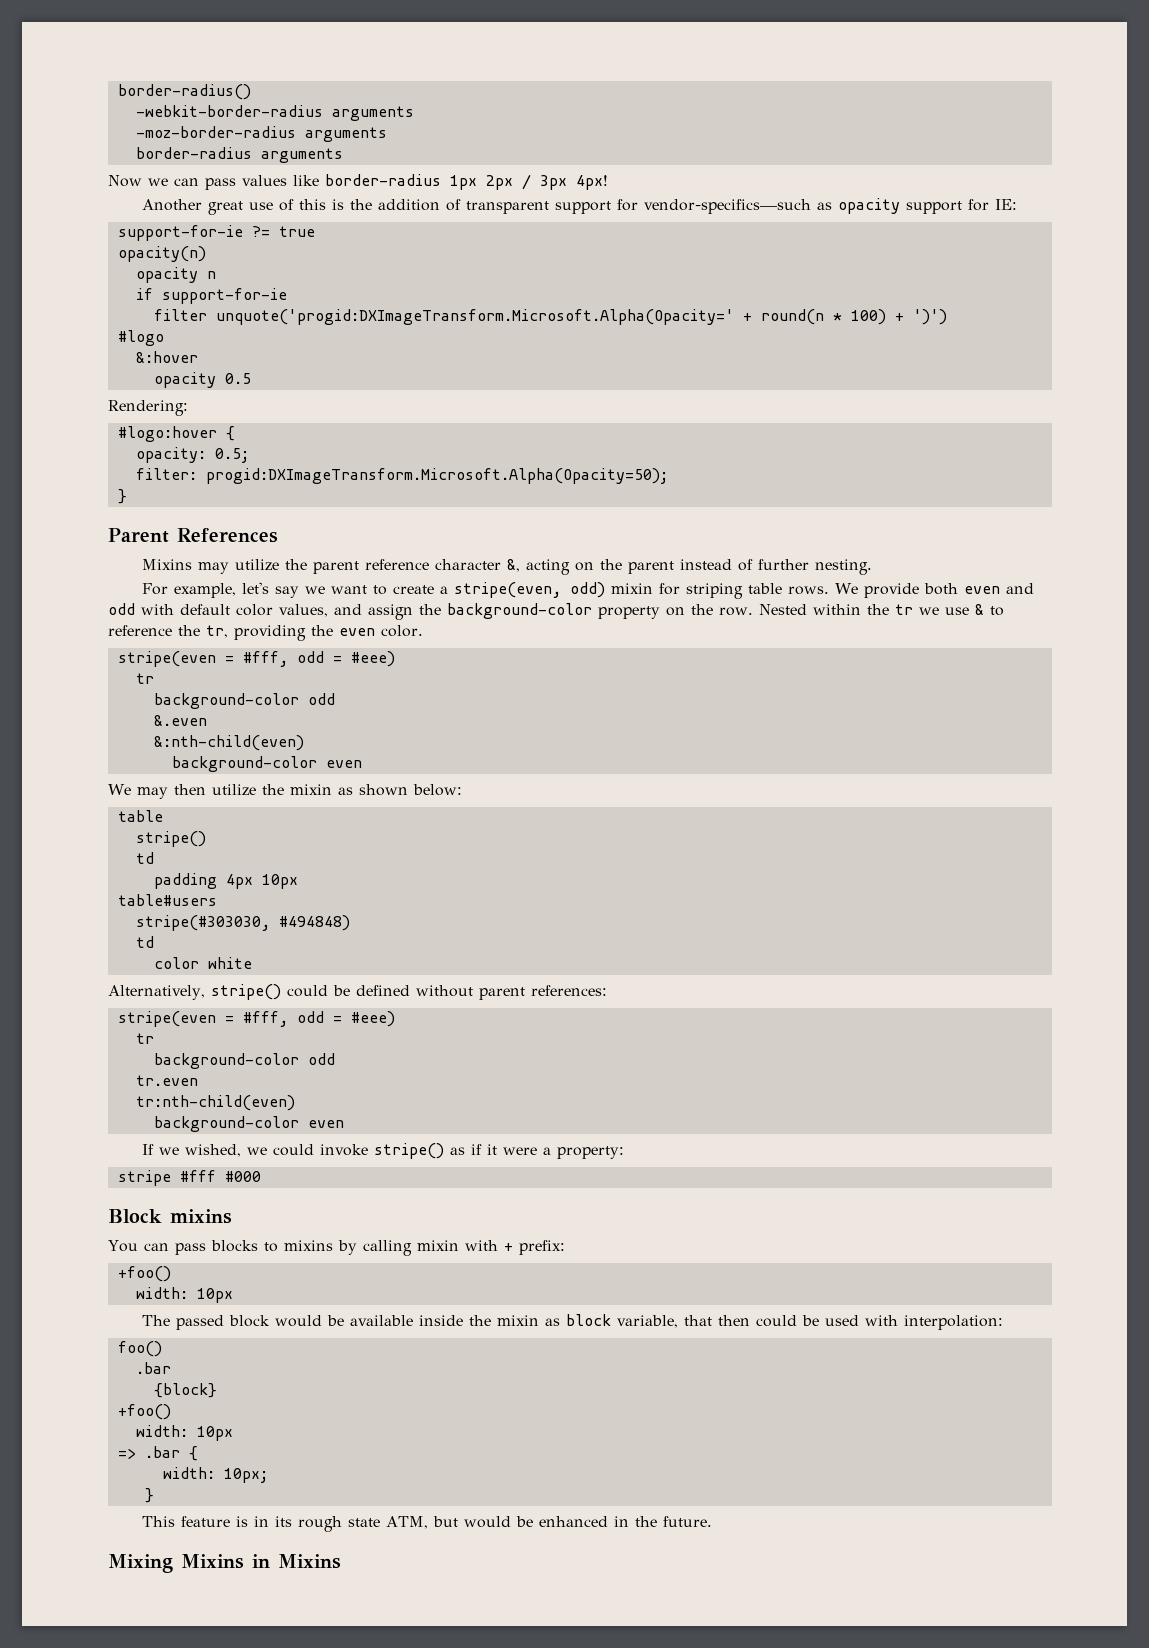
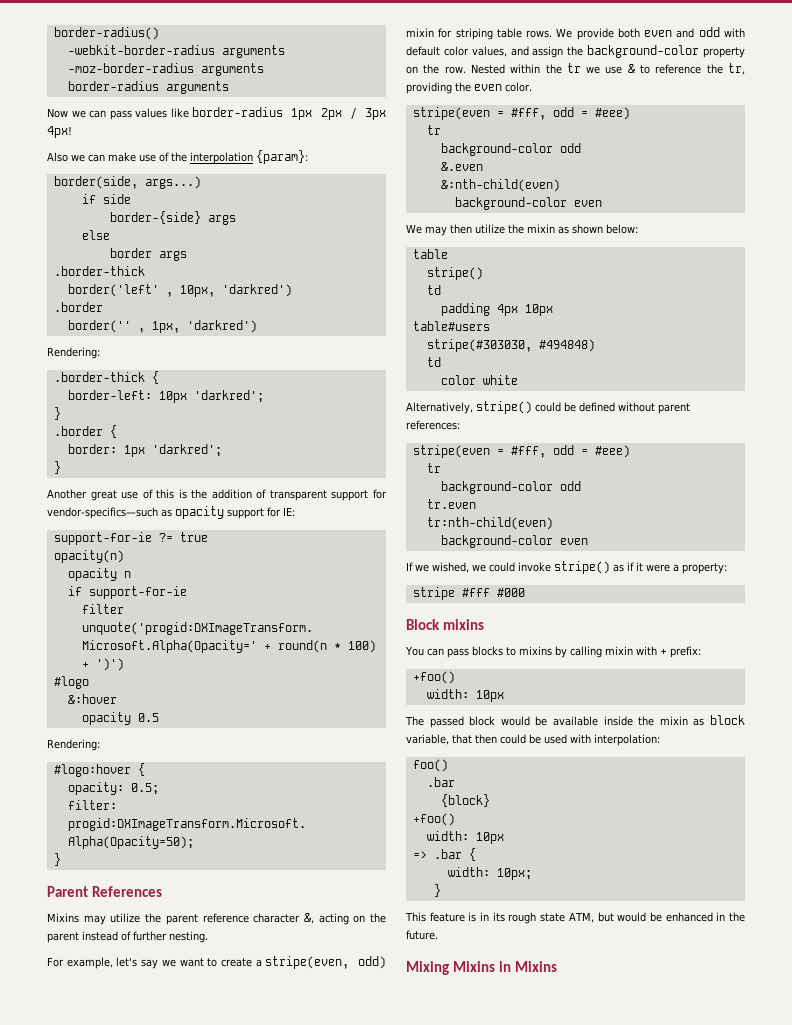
(608, 182) none -> [47,150,308,164] [53,176,201,189] [81,194,131,204] [109,211,236,225] [81,230,110,240] [109,248,187,261] [53,266,145,276] [67,284,292,297] [53,302,103,312] [67,320,257,333] [47,347,100,359] [53,371,159,384] [67,390,264,403] [53,407,61,420] [53,425,117,438] [67,444,222,457] [53,461,61,474] // Also we can make use of the interpolation {param}: // border(side, args...) // if side // border-{side} args // else // border args // .border-thick // border('left' , 10px, 'darkred') // .border // border('' , 1px, 'darkred') // Rendering: // .border-thick { // border-left: 10px 'darkred'; // } // .border { // border: 1px 'darkred'; // }

